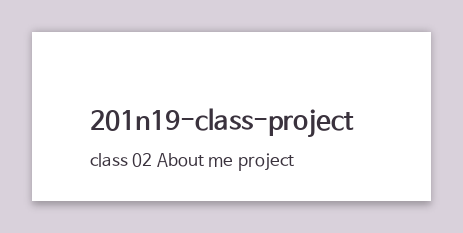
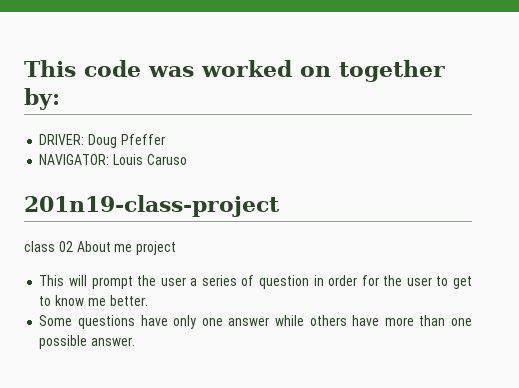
(90, 123) none -> [24,60,445,82] [24,88,60,110] [39,134,165,148] [39,154,187,165] This code was worked on together by: // DRIVER: Doug Pfeffer // NAVIGATOR: Louis Caruso //
(294, 162) none -> [39,275,472,289] [39,295,148,306] [39,315,473,329] [39,335,136,349] // This will prompt the user a series of question in order for the user to get to know me better. // Some questions have only one answer while others have more than one possible answer.

